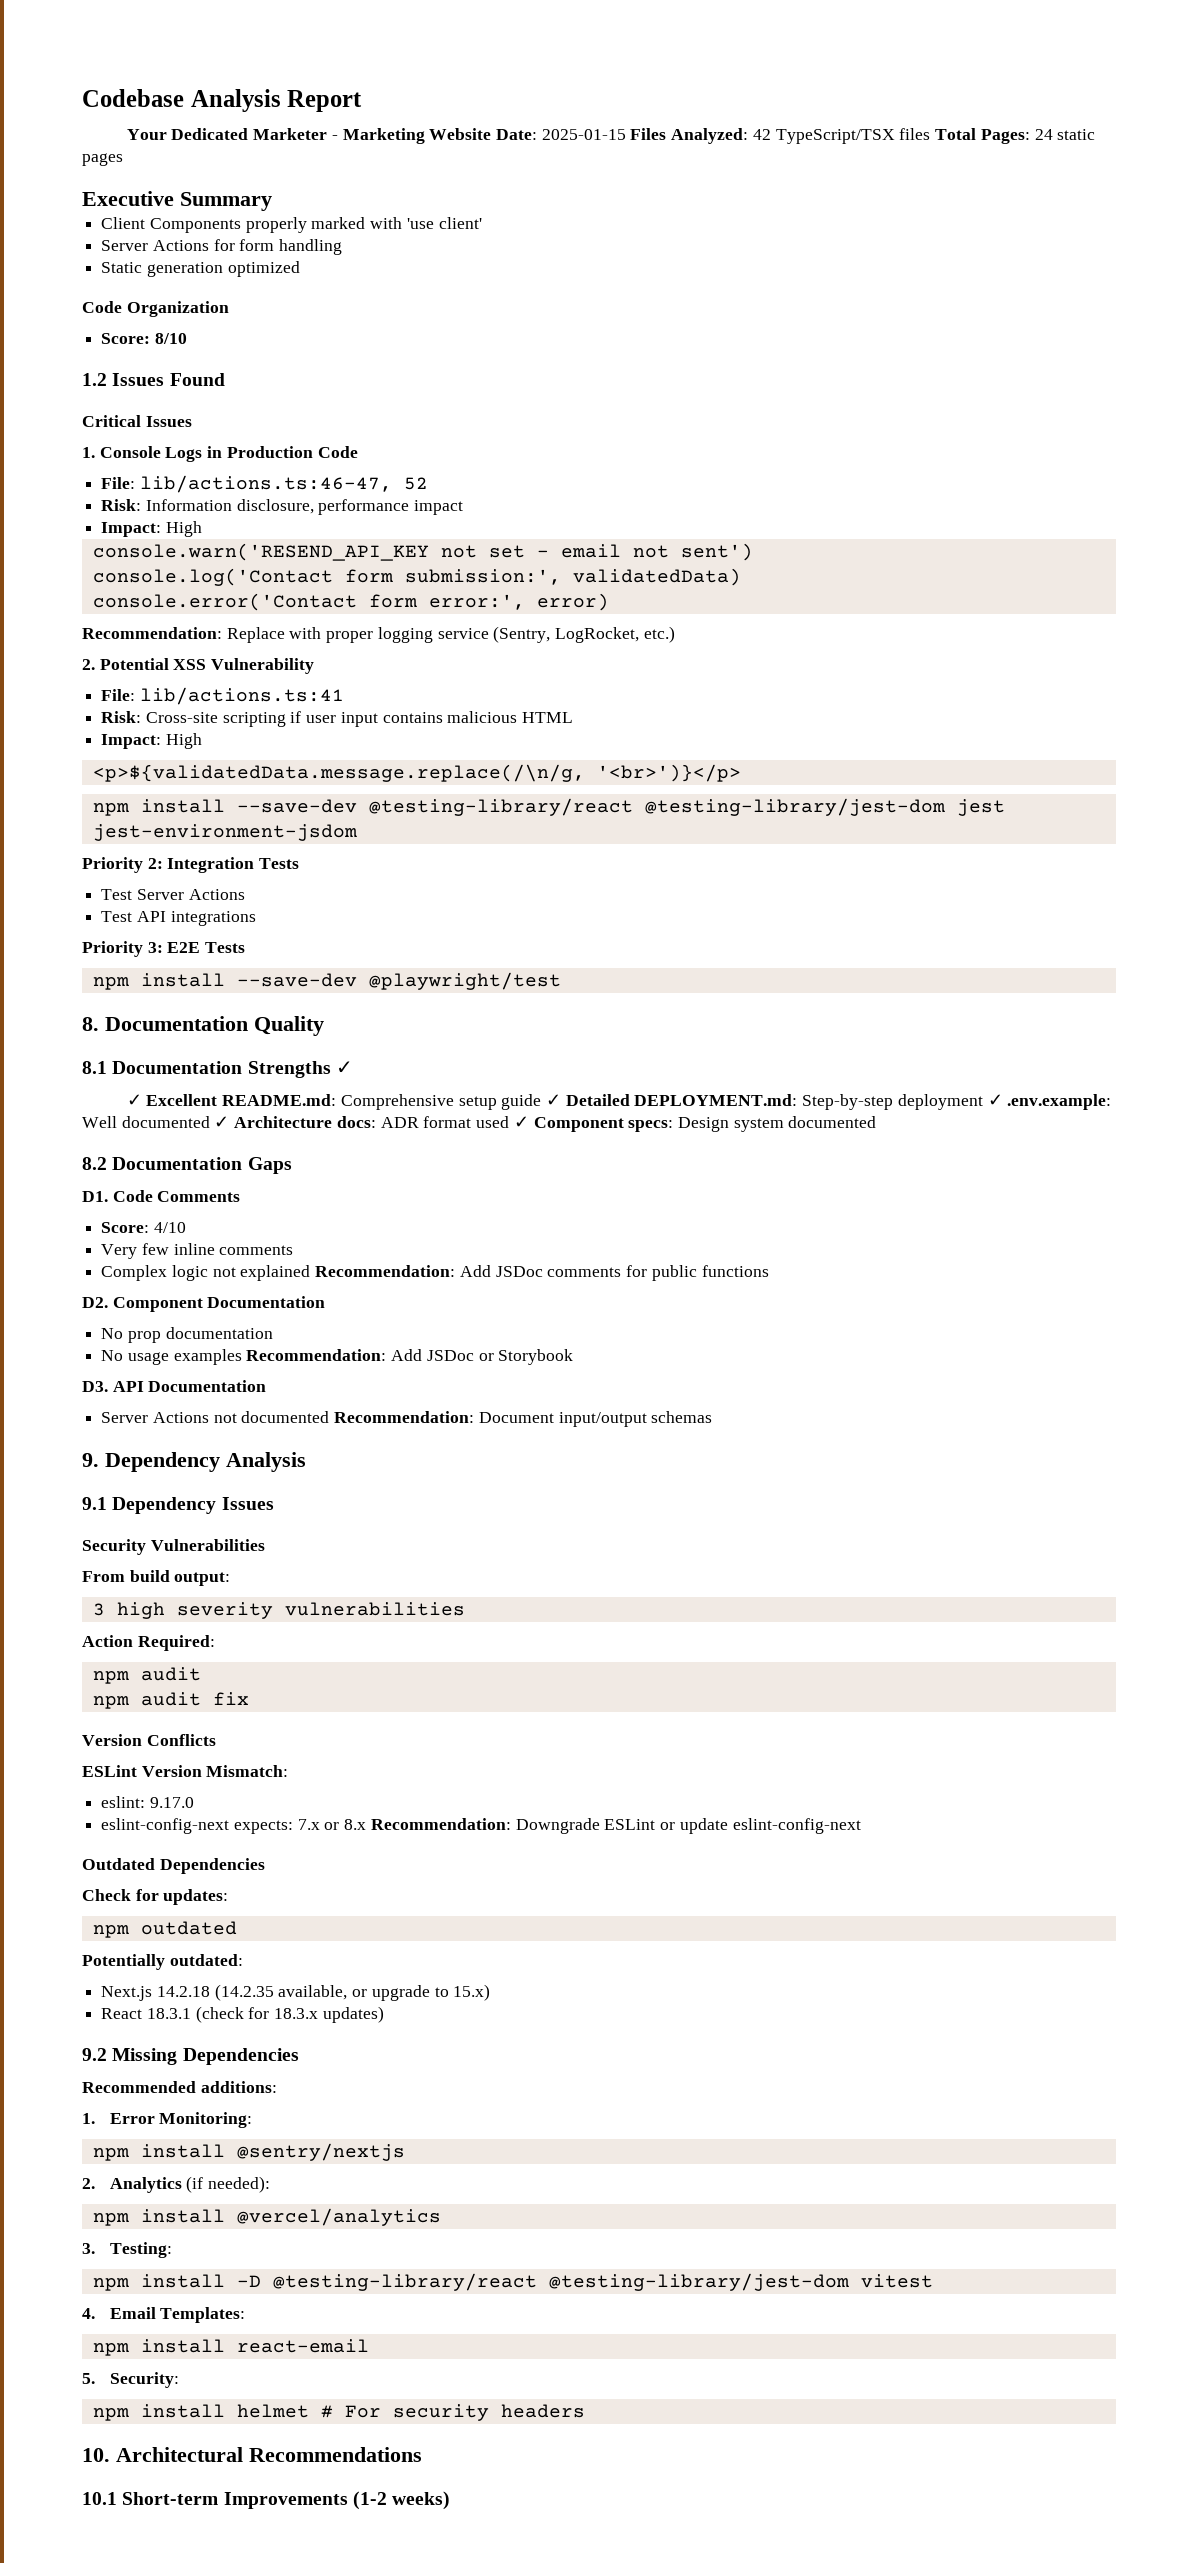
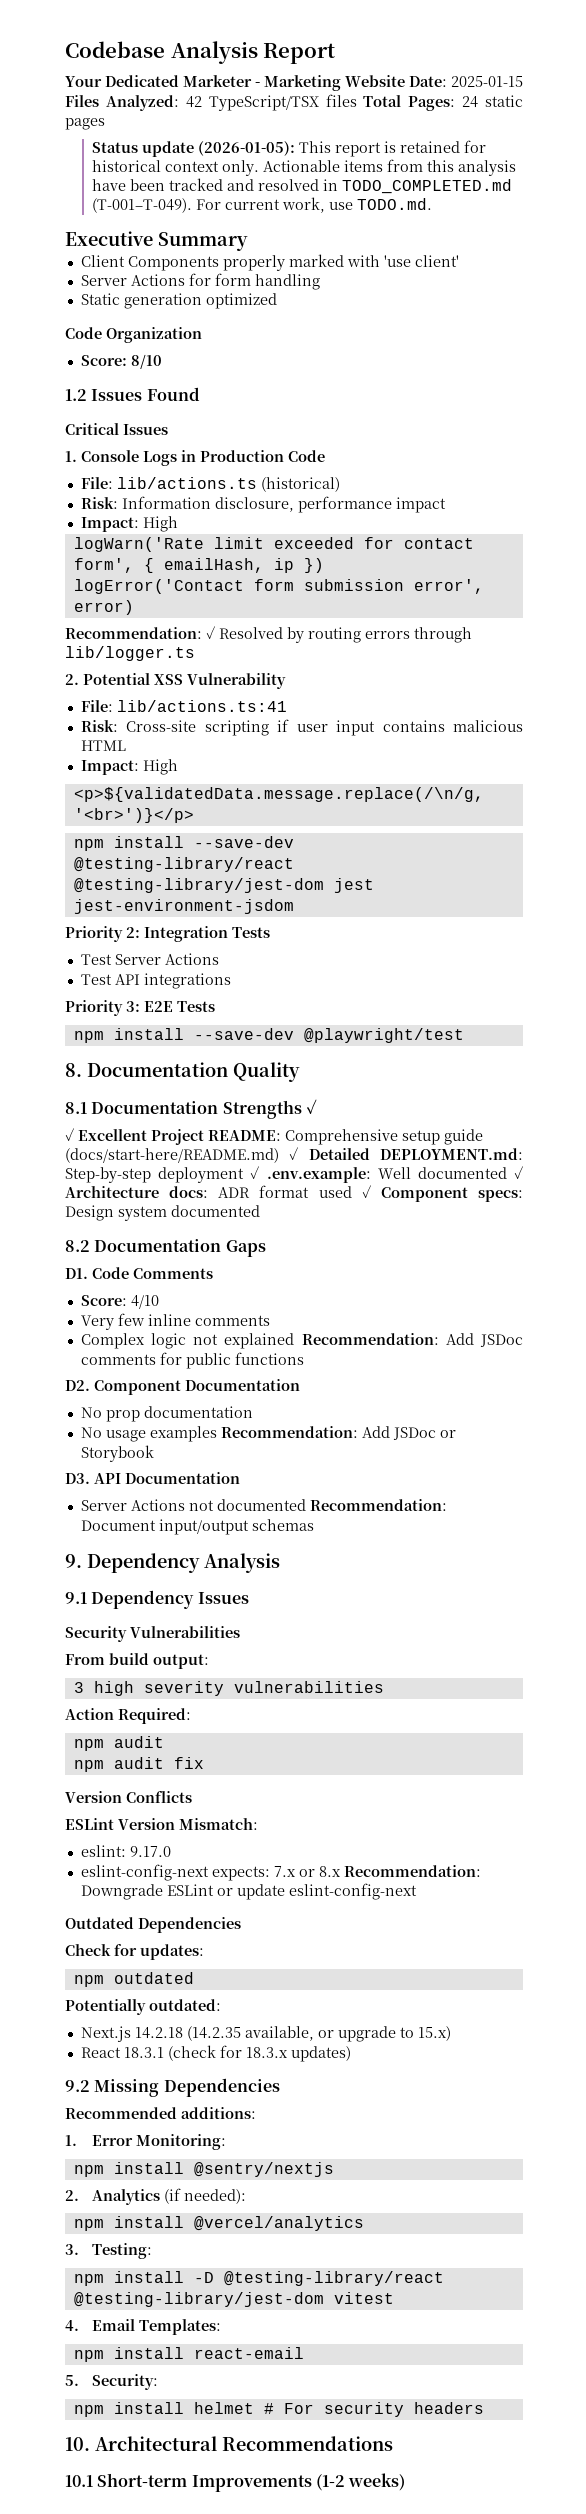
(123, 159) none -> [92,140,487,157] [92,159,517,176] [92,178,513,194] [92,197,433,213] // Status update (2026-01-05): This report is retained for historical context only. Actionable items from this analysis have been tracked and resolved in TODO_COMPLETED.md (T-001–T-049). For current work, use TODO.md.
[139,475,428,493] lib/actions.ts:46-47, 52 -> [116,477,340,492] lib/actions.ts (historical)
[92,543,753,561] [92,568,741,586] [92,593,609,611] [82,626,675,643] console.warn('RESEND_API_KEY not set - email not sent') // console.log('Contact form submission:', validatedData) // console.error('Contact form error:', error) // Recommendation: Replace with proper logging service (Sentry, LogRocket, etc.) -> [73,537,474,552] [73,558,324,573] [73,579,484,594] [73,600,134,615] [65,626,472,643] [65,646,195,661] logWarn('Rate limit exceeded for contact form', { emailHash, ip }) // logError('Contact form submission error', error) // Recommendation: ✓ Resolved by routing errors through lib/logger.ts
[222,1094,337,1106] README.md: -> [151,1129,281,1145] Project README:
(542, 1102) none -> [65,1148,279,1163] (docs/start-here/README.md)

